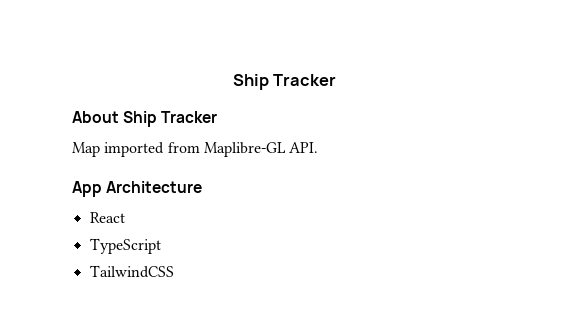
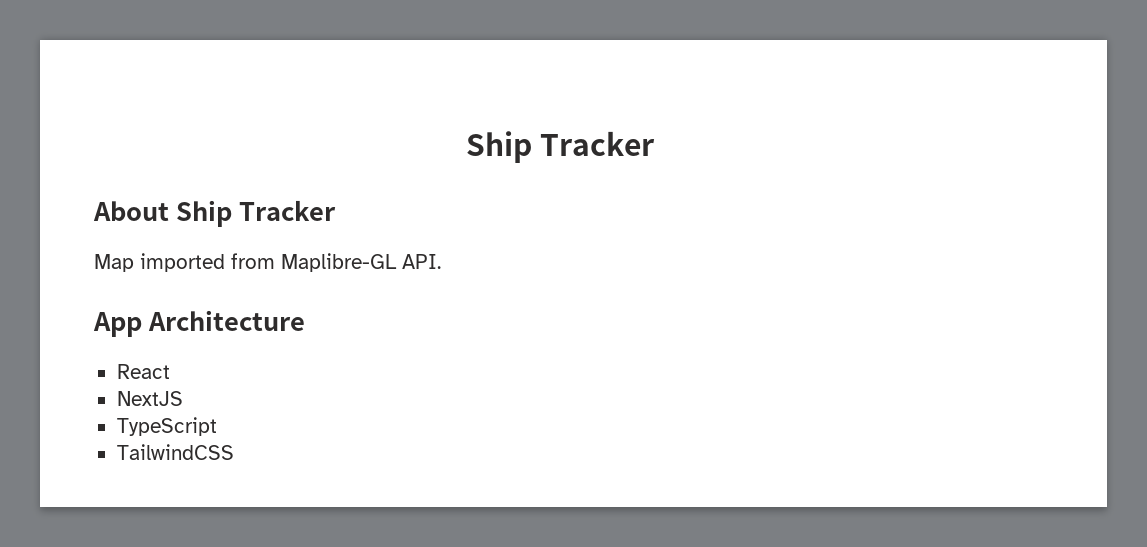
(125, 217) none -> [116,391,183,406] // NextJS

